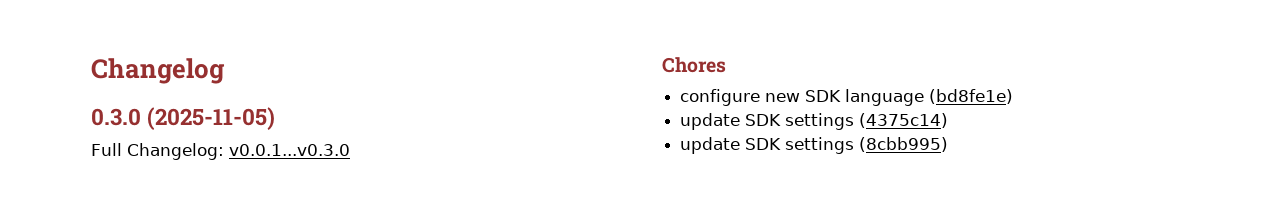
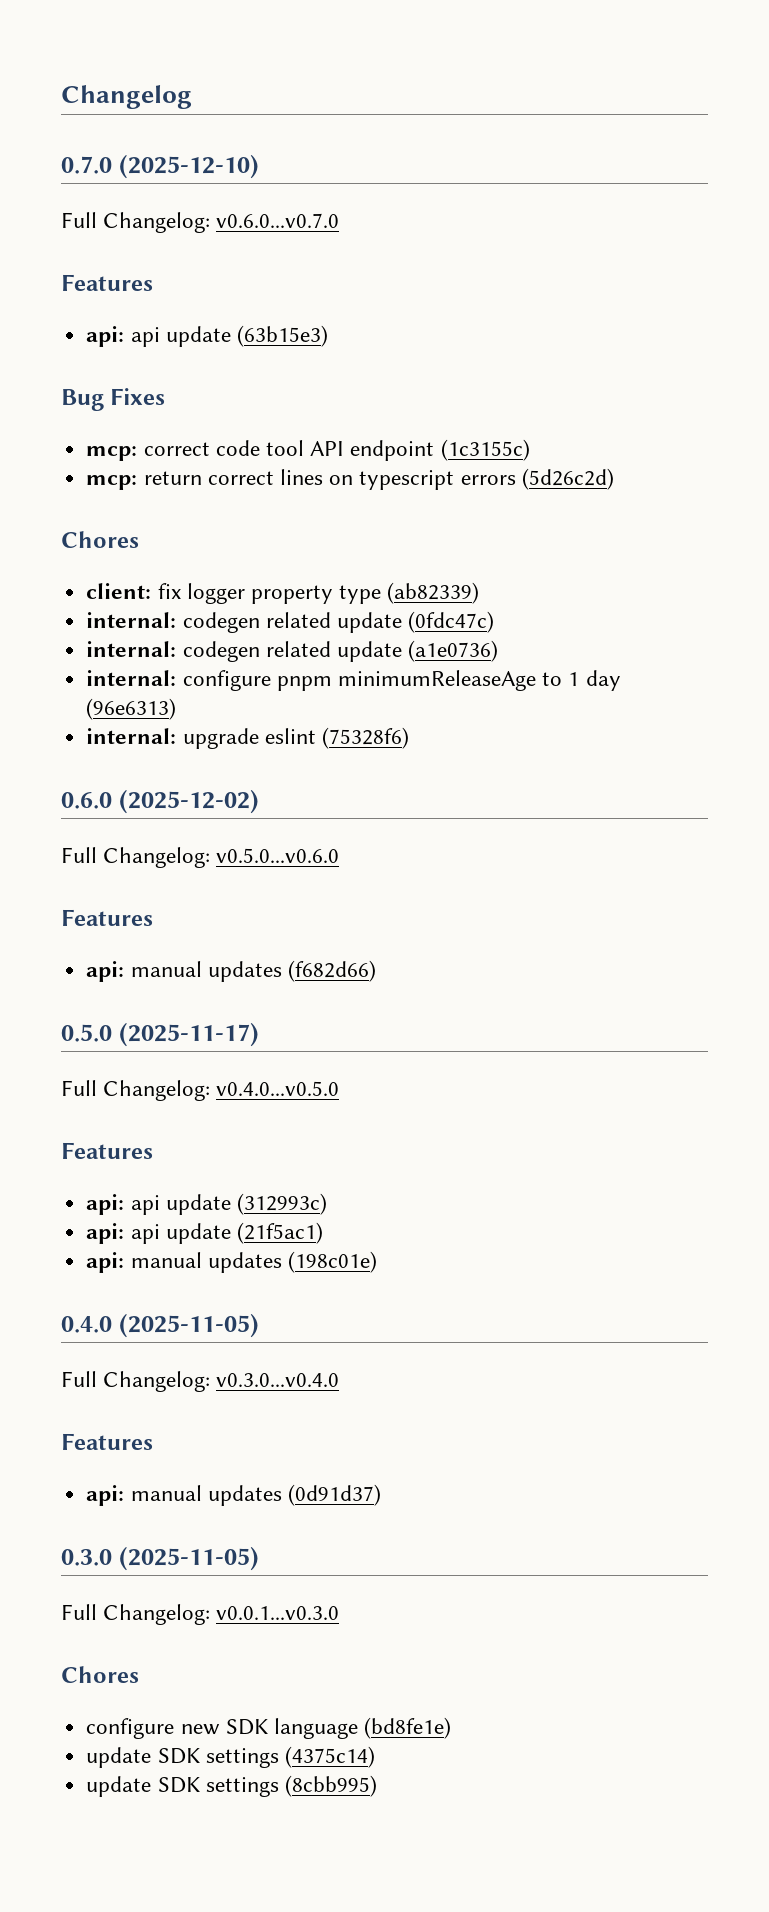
(225, 71) none -> [61,154,259,179] [61,212,340,233] [61,274,153,291] [86,325,328,347] [61,388,166,411] [86,439,530,461] [86,468,614,490] [61,531,139,548] [86,582,480,604] [86,611,495,633] [86,640,499,662] [86,670,621,691] [86,698,177,720] [86,727,409,749] [61,789,259,814] [61,847,340,868] [61,909,153,926] [86,960,376,982] [61,1022,259,1047] [61,1080,340,1101] [61,1142,153,1159] [86,1193,327,1215] [86,1222,323,1244] [86,1251,377,1273] [61,1313,259,1338] [61,1371,340,1392] [61,1433,153,1450] [86,1484,381,1506] // 0.7.0 (2025-12-10) // Full Changelog: v0.6.0...v0.7.0 // Features // api: api update (63b15e3) // Bug Fixes // mcp: correct code tool API endpoint (1c3155c) // mcp: return correct lines on typescript errors (5d26c2d) // Chores // client: fix logger property type (ab82339) // internal: codegen related update (0fdc47c) // internal: codegen related update (a1e0736) // internal: configure pnpm minimumReleaseAge to 1 day (96e6313) // internal: upgrade eslint (75328f6) // 0.6.0 (2025-12-02) // Full Changelog: v0.5.0...v0.6.0 // Features // api: manual updates (f682d66) // 0.5.0 (2025-11-17) // Full Changelog: v0.4.0...v0.5.0 // Features // api: api update (312993c) // api: api update (21f5ac1) // api: manual updates (198c01e) // 0.4.0 (2025-11-05) // Full Changelog: v0.3.0...v0.4.0 // Features // api: manual updates (0d91d37)

